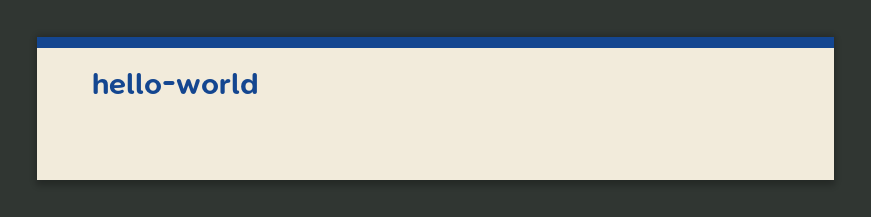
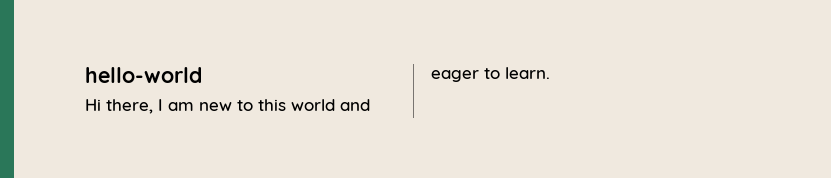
(259, 84) none -> [85,99,370,114] [431,67,550,82] // Hi there, I am new to this world and eager to learn.

